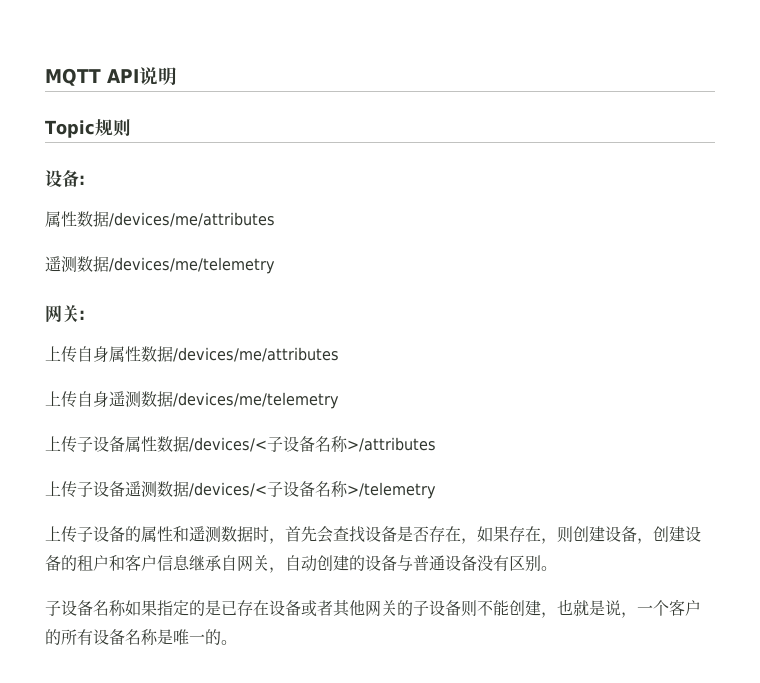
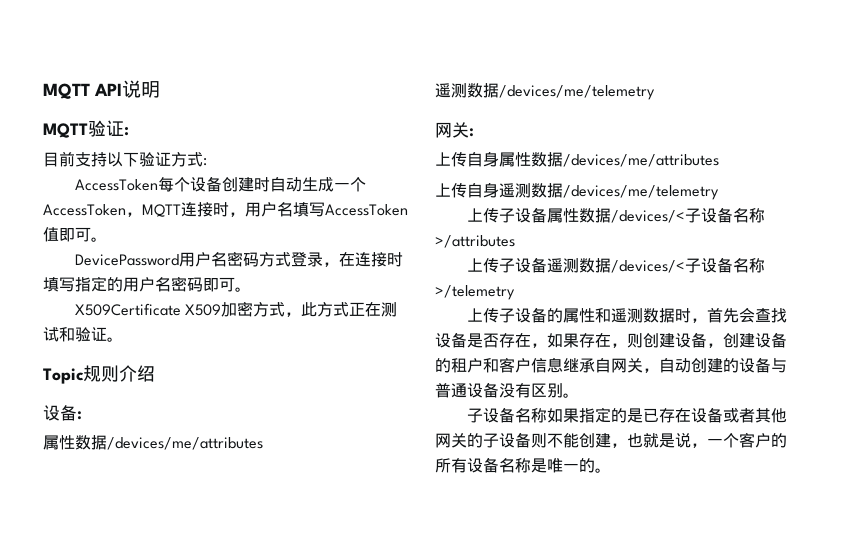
(177, 76) none -> [43,120,129,138] [43,151,207,167] [74,176,366,192] [43,202,408,217] [43,227,107,242] [74,251,403,267] [43,276,251,292] [74,301,398,317] [43,327,123,342] // MQTT验证: // 目前支持以下验证方式: // AccessToken每个设备创建时自动生成一个AccessToken，MQTT连接时，用户名填写AccessToken值即可。 // DevicePassword用户名密码方式登录，在连接时填写指定的用户名密码即可。 // X509Certificate X509加密方式，此方式正在测试和验证。
(131, 128) none -> [119,365,155,382] 介绍

